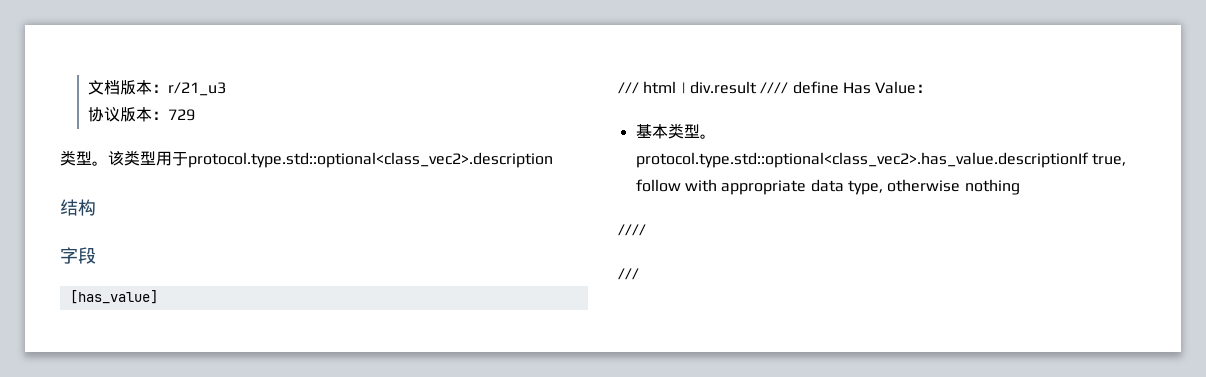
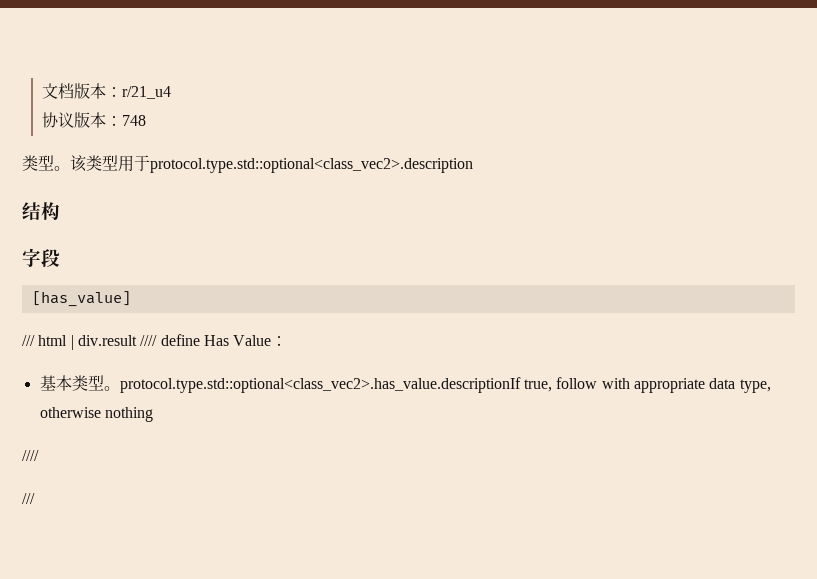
[167,82,226,96] r/21_u3 -> [122,86,172,99] r/21_u4
[167,109,195,121] 729 -> [122,115,147,126] 748

